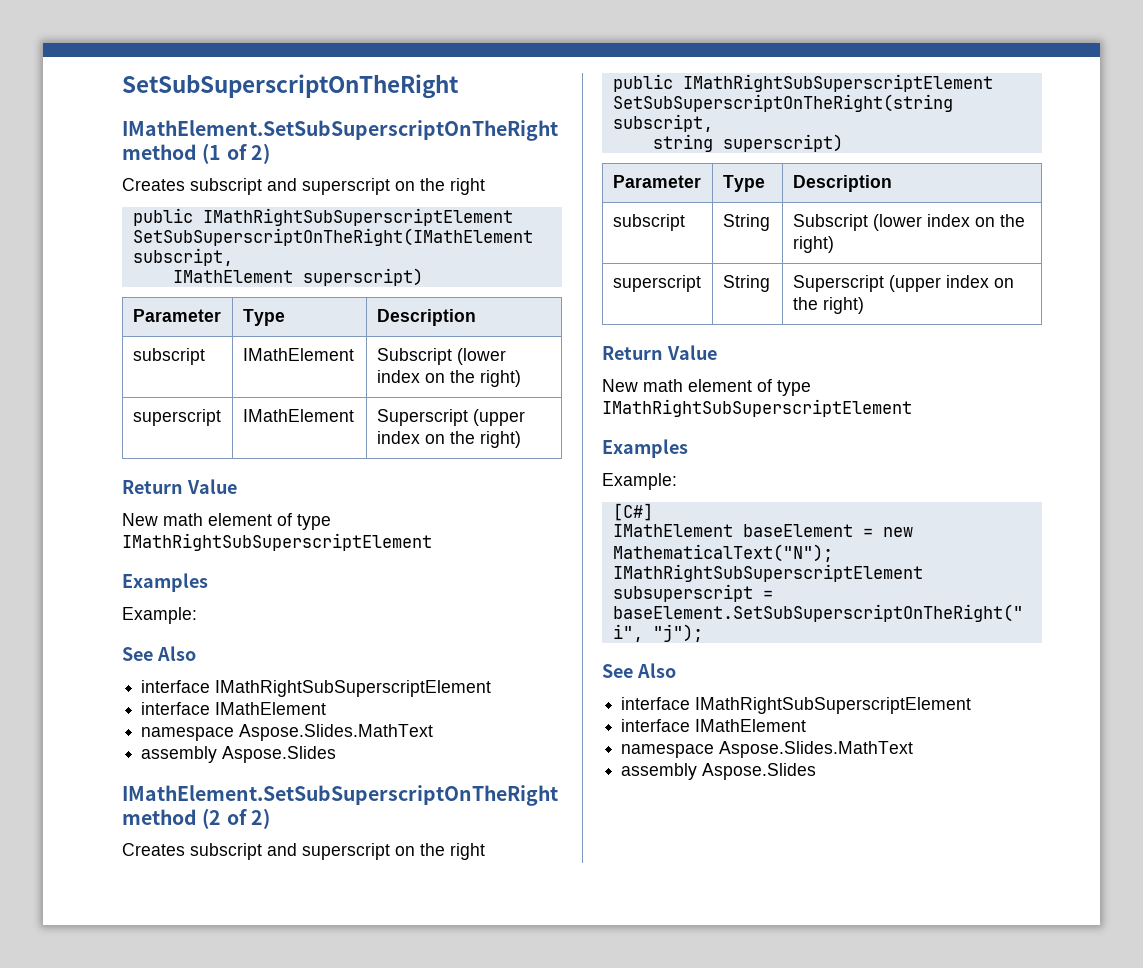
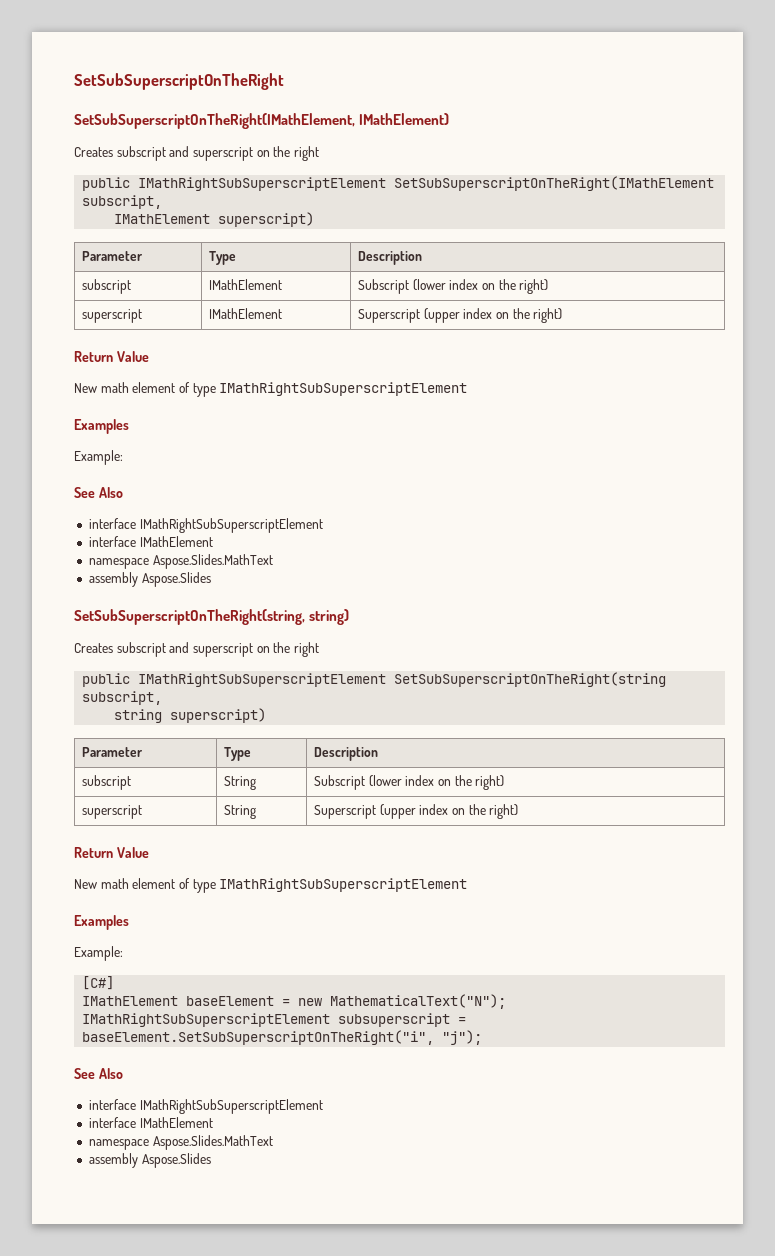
[122,120,558,141] [122,143,270,164] IMathElement.SetSubSuperscriptOnTheRight method (1 of 2) -> [74,113,450,129] SetSubSuperscriptOnTheRight(IMathElement, IMathElement)
[122,785,558,806] [122,808,270,829] IMathElement.SetSubSuperscriptOnTheRight method (2 of 2) -> [74,609,350,625] SetSubSuperscriptOnTheRight(string, string)

